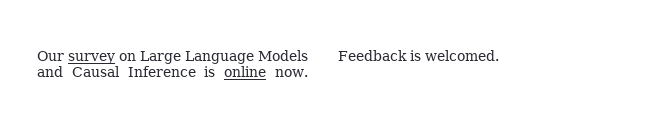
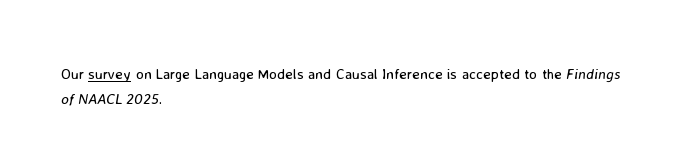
[224,66,309,77] [338,50,499,61] online now. Feedback is welcomed. -> [461,69,620,83] [61,94,162,106] accepted to the Findings of NAACL 2025.

